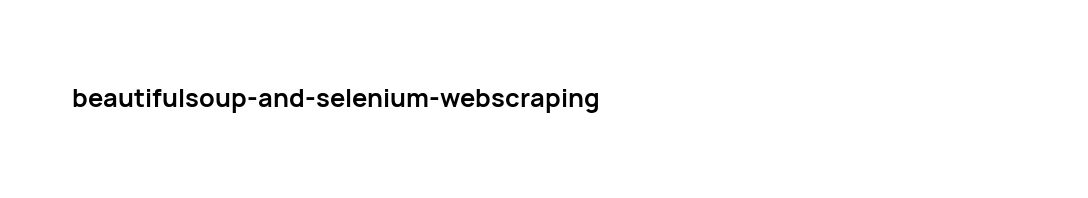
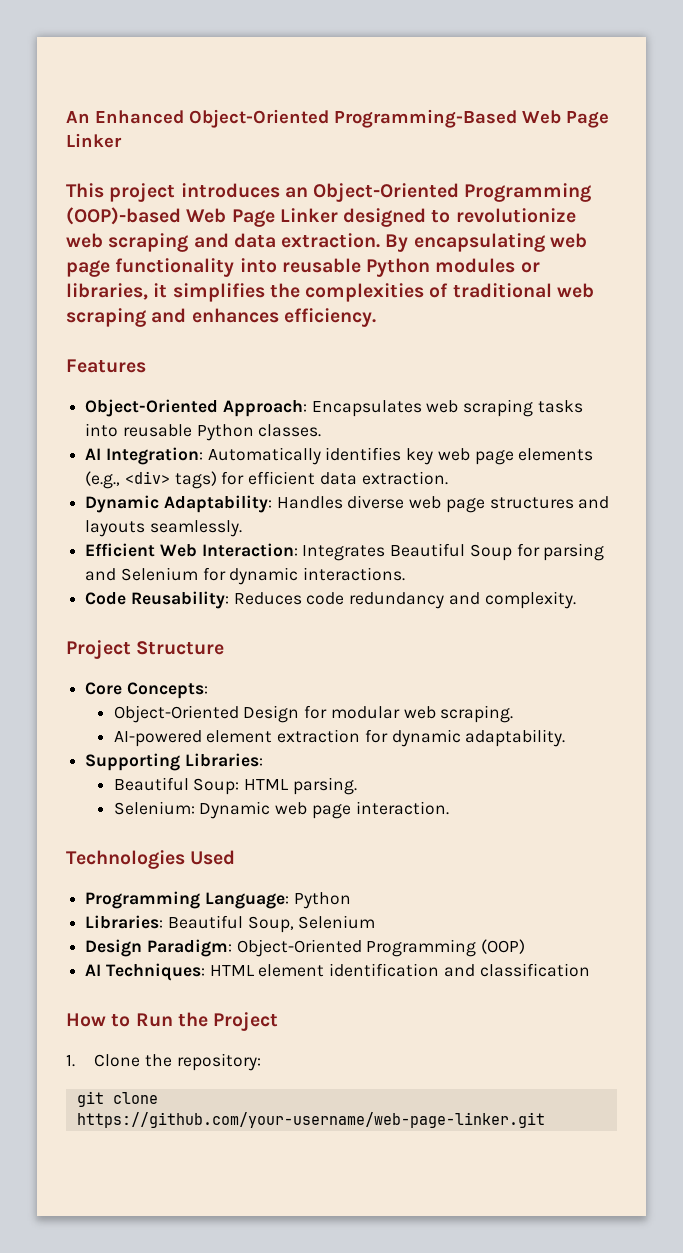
[72,89,600,113] beautifulsoup-and-selenium-webscraping -> [66,109,609,128] [66,133,122,148] [66,183,592,202] [66,207,576,227] [66,233,587,252] [66,258,540,277] [66,283,594,302] [66,308,376,327] [66,359,146,373] [85,399,583,417] [85,423,322,441] [85,447,594,465] [85,471,448,489] [85,495,610,513] [85,520,242,537] [85,543,605,561] [85,567,406,585] [85,591,576,609] [66,640,225,659] [85,682,208,699] [113,705,514,723] [113,729,566,747] [85,753,263,771] [113,777,357,795] [113,801,449,819] [66,850,236,869] [85,891,351,909] [85,915,376,933] [85,939,526,957] [85,963,590,981] [66,1012,279,1031] [66,1053,261,1071] [76,1091,158,1107] [76,1112,545,1128] An Enhanced Object-Oriented Programming-Based Web Page Linker // This project introduces an Object-Oriented Programming (OOP)-based Web Page Linker designed to revolutionize web scraping and data extraction. By encapsulating web page functionality into reusable Python modules or libraries, it simplifies the complexities of traditional web scraping and enhances efficiency. // Features // Object-Oriented Approach: Encapsulates web scraping tasks into reusable Python classes. // AI Integration: Automatically identifies key web page elements (e.g., <div> tags) for efficient data extraction. // Dynamic Adaptability: Handles diverse web page structures and layouts seamlessly. // Efficient Web Interaction: Integrates Beautiful Soup for parsing and Selenium for dynamic interactions. // Code Reusability: Reduces code redundancy and complexity. // Project Structure // Core Concepts: // Object-Oriented Design for modular web scraping. // AI-powered element extraction for dynamic adaptability. // Supporting Libraries: // Beautiful Soup: HTML parsing. // Selenium: Dynamic web page interaction. // Technologies Used // Programming Language: Python // Libraries: Beautiful Soup, Selenium // Design Paradigm: Object-Oriented Programming (OOP) // AI Techniques: HTML element identification and classification // How to Run the Project // 1. Clone the repository: // git clone https://github.com/your-username/web-page-linker.git

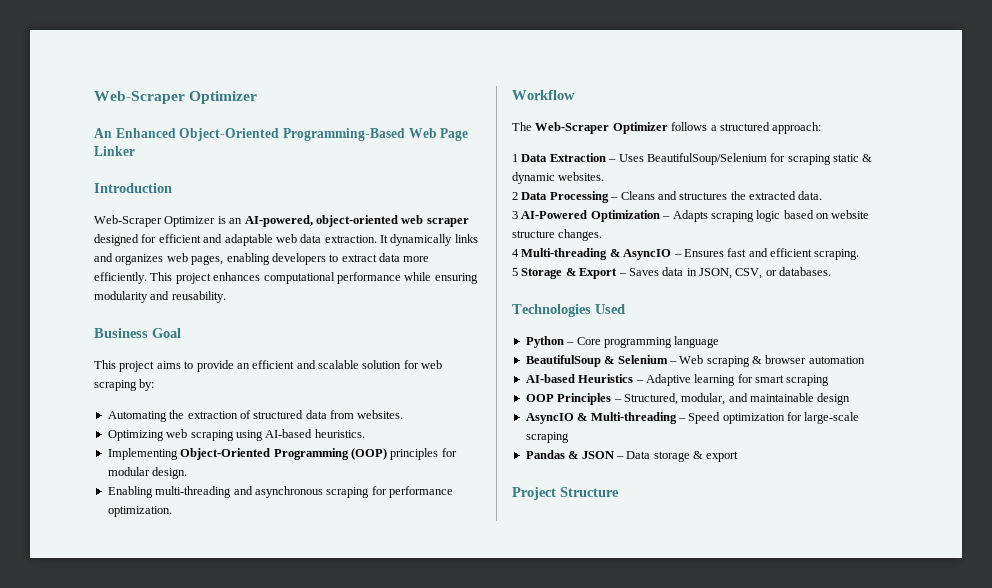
(66, 117) none -> [94,91,258,104] Web-Scraper Optimizer //
[66,183,592,202] [66,207,576,227] [66,233,587,252] [66,258,540,277] [66,283,594,302] [66,308,376,327] [66,359,146,373] [85,399,583,417] [85,423,322,441] [85,447,594,465] [85,471,448,489] [85,495,610,513] [85,520,242,537] [85,543,605,561] [85,567,406,585] [85,591,576,609] [66,640,225,659] [85,682,208,699] [113,705,514,723] [113,729,566,747] [85,753,263,771] [113,777,357,795] [113,801,449,819] This project introduces an Object-Oriented Programming (OOP)-based Web Page Linker designed to revolutionize web scraping and data extraction. By encapsulating web page functionality into reusable Python modules or libraries, it simplifies the complexities of traditional web scraping and enhances efficiency. // Features // Object-Oriented Approach: Encapsulates web scraping tasks into reusable Python classes. // AI Integration: Automatically identifies key web page elements (e.g., <div> tags) for efficient data extraction. // Dynamic Adaptability: Handles diverse web page structures and layouts seamlessly. // Efficient Web Interaction: Integrates Beautiful Soup for parsing and Selenium for dynamic interactions. // Code Reusability: Reduces code redundancy and complexity. // Project Structure // Core Concepts: // Object-Oriented Design for modular web scraping. // AI-powered element extraction for dynamic adaptability. // Supporting Libraries: // Beautiful Soup: HTML parsing. // Selenium: Dynamic web page interaction. -> [94,183,172,193] [94,215,469,227] [94,234,478,246] [94,253,430,265] [94,272,478,284] [94,291,226,303] [94,328,181,338] [94,360,443,372] [94,379,155,391] [107,410,404,422] [107,429,365,441] [107,448,457,460] [107,467,188,479] [107,486,453,498] [107,506,172,517] [512,90,575,100] [512,122,822,134] [512,153,873,165] [512,172,605,184] [512,191,823,203] [512,210,870,222] [512,229,603,241] [512,248,860,260] [512,267,832,279] Introduction // Web-Scraper Optimizer is an AI-powered, object-oriented web scraper designed for efficient and adaptable web data extraction. It dynamically links and organizes web pages, enabling developers to extract data more efficiently. This project enhances computational performance while ensuring modularity and reusability. // Business Goal // This project aims to provide an efficient and scalable solution for web scraping by: // Automating the extraction of structured data from websites. // Optimizing web scraping using AI-based heuristics. // Implementing Object-Oriented Programming (OOP) principles for modular design. // Enabling multi-threading and asynchronous scraping for performance optimization. // Workflow // The Web-Scraper Optimizer follows a structured approach: // 1 Data Extraction – Uses BeautifulSoup/Selenium for scraping static & dynamic websites. // 2 Data Processing – Cleans and structures the extracted data. // 3 AI-Powered Optimization – Adapts scraping logic based on website structure changes. // 4 Multi-threading & AsyncIO – Ensures fast and efficient scraping. // 5 Storage & Export – Saves data in JSON, CSV, or databases.
[85,891,351,909] [85,915,376,933] [85,939,526,957] [85,963,590,981] [66,1012,279,1031] [66,1053,261,1071] [76,1091,158,1107] [76,1112,545,1128] Programming Language: Python // Libraries: Beautiful Soup, Selenium // Design Paradigm: Object-Oriented Programming (OOP) // AI Techniques: HTML element identification and classification // How to Run the Project // 1. Clone the repository: // git clone https://github.com/your-username/web-page-linker.git -> [525,336,720,348] [525,355,865,367] [525,374,830,386] [525,393,851,405] [525,412,860,424] [525,432,569,443] [525,450,739,462] [512,487,619,500] Python – Core programming language // BeautifulSoup & Selenium – Web scraping & browser automation // AI-based Heuristics – Adaptive learning for smart scraping // OOP Principles – Structured, modular, and maintainable design // AsyncIO & Multi-threading – Speed optimization for large-scale scraping // Pandas & JSON – Data storage & export // Project Structure

